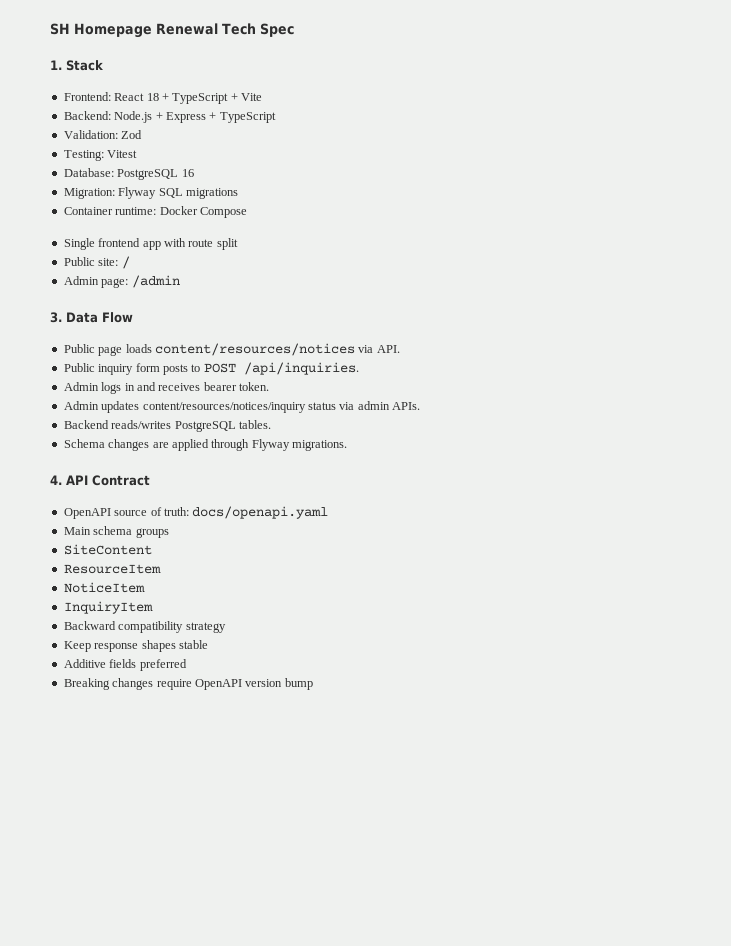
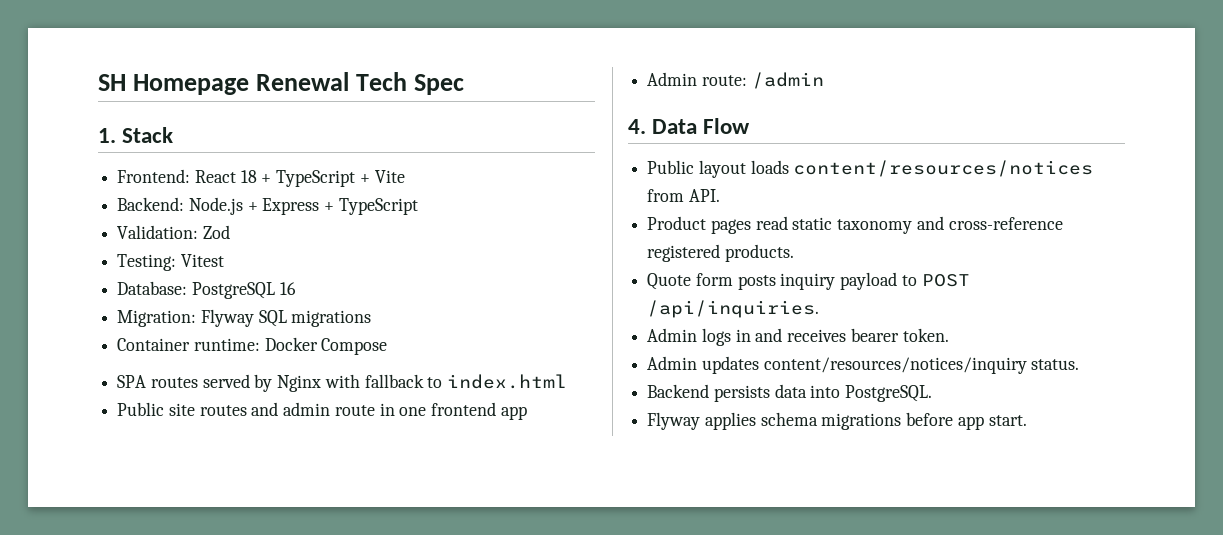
[63,238,238,250] [63,256,130,269] [63,276,129,288] Single frontend app with route split // Public site: / // Admin page: -> [117,374,568,392] [117,402,527,420] [647,72,747,86] SPA routes served by Nginx with fallback to index.html // Public site routes and admin route in one frontend app // Admin route:
[50,312,62,323] 3. -> [628,119,646,134] 4.
[98,346,123,356] page -> [698,160,746,178] layout
[358,345,374,353] via -> [647,189,685,202] from
[63,363,188,375] Public inquiry form posts -> [647,216,1063,234] [647,244,794,262] [647,272,898,290] Product pages read static taxonomy and cross-reference registered products. // Quote form posts inquiry payload
[307,401,420,410] [63,420,271,432] [63,439,347,451] [50,475,150,486] [63,506,329,519] [63,526,169,538] [63,544,152,555] [63,564,161,574] [63,582,145,593] [63,601,153,614] [63,621,226,633] [63,640,208,652] [63,659,187,671] [63,678,313,690] status via admin APIs. // Backend reads/writes PostgreSQL tables. // Schema changes are applied through Flyway migrations. // 4. API Contract // OpenAPI source of truth: docs/openapi.yaml // Main schema groups // SiteContent // ResourceItem // NoticeItem // InquiryItem // Backward compatibility strategy // Keep response shapes stable // Additive fields preferred // Breaking changes require OpenAPI version bump -> [1031,359,1080,370] [647,384,933,402] [647,412,1027,430] status. // Backend persists data into PostgreSQL. // Flyway applies schema migrations before app start.

